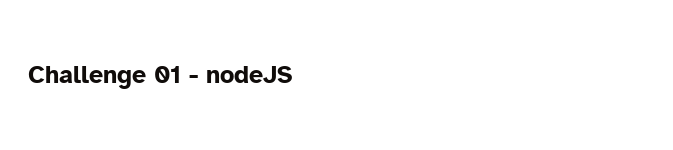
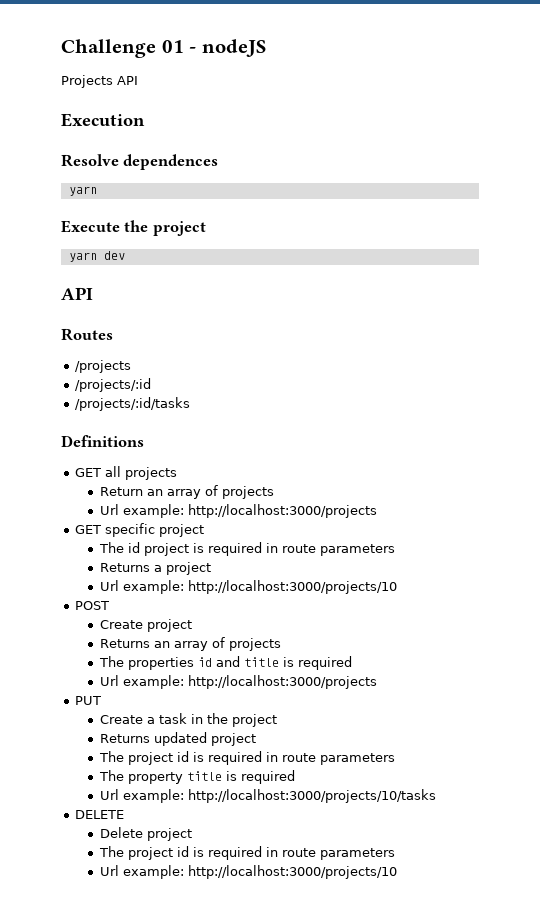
(292, 74) none -> [61,75,138,88] [61,113,145,127] [61,154,219,170] [68,186,97,196] [61,220,206,236] [68,251,125,262] [61,287,93,300] [61,328,113,341] [75,360,132,373] [75,378,152,392] [75,397,191,411] [61,435,144,447] [75,466,178,480] [99,485,274,499] [99,504,377,518] [75,523,205,537] [98,542,395,556] [99,562,211,575] [99,580,397,594] [75,601,110,610] [99,619,192,632] [99,637,281,651] [98,656,352,670] [99,675,377,689] [75,696,102,705] [99,713,277,727] [99,732,256,746] [98,751,395,765] [98,770,295,784] [99,789,436,803] [75,810,125,819] [99,827,192,841] [98,846,395,860] [99,865,397,879] // Projects API // Execution // Resolve dependences // yarn // Execute the project // yarn dev // API // Routes // /projects // /projects/:id // /projects/:id/tasks // Definitions // GET all projects // Return an array of projects // Url example: http://localhost:3000/projects // GET specific project // The id project is required in route parameters // Returns a project // Url example: http://localhost:3000/projects/10 // POST // Create project // Returns an array of projects // The properties id and title is required // Url example: http://localhost:3000/projects // PUT // Create a task in the project // Returns updated project // The project id is required in route parameters // The property title is required // Url example: http://localhost:3000/projects/10/tasks // DELETE // Delete project // The project id is required in route parameters // Url example: http://localhost:3000/projects/10

